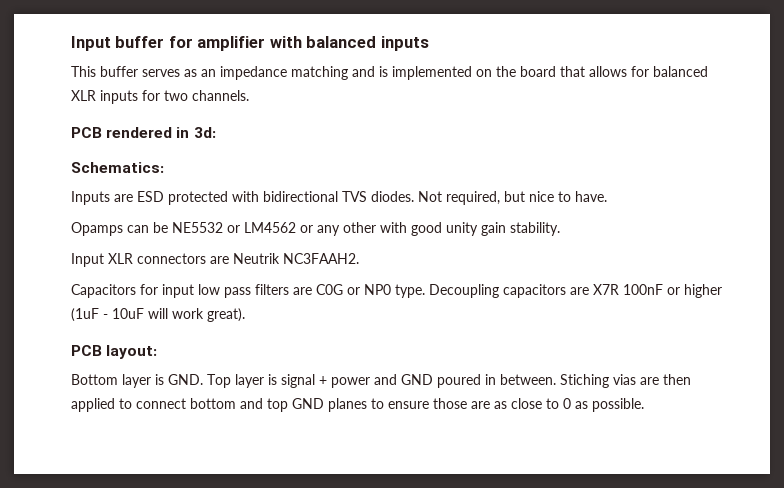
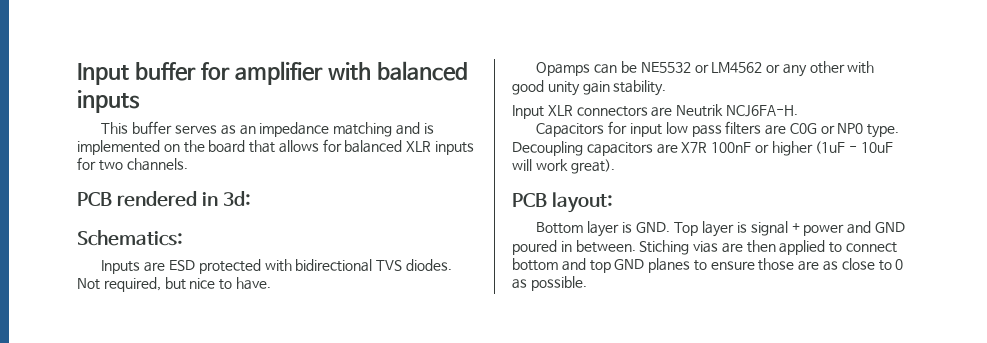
[283,253,359,264] NC3FAAH2. -> [725,105,798,117] NCJ6FA-H.

